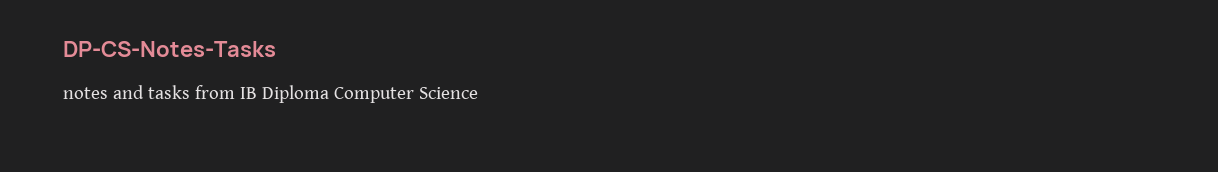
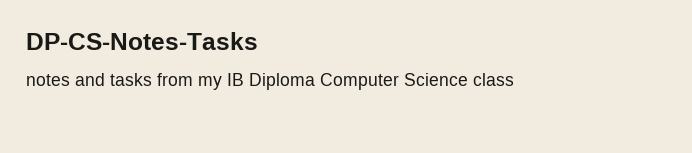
(235, 92) none -> [198,76,222,90] my
(478, 93) none -> [473,73,514,86] class

